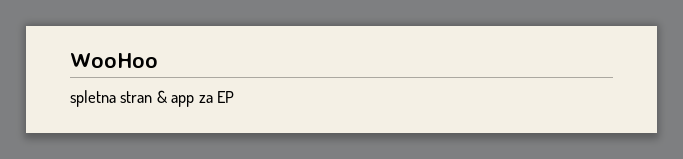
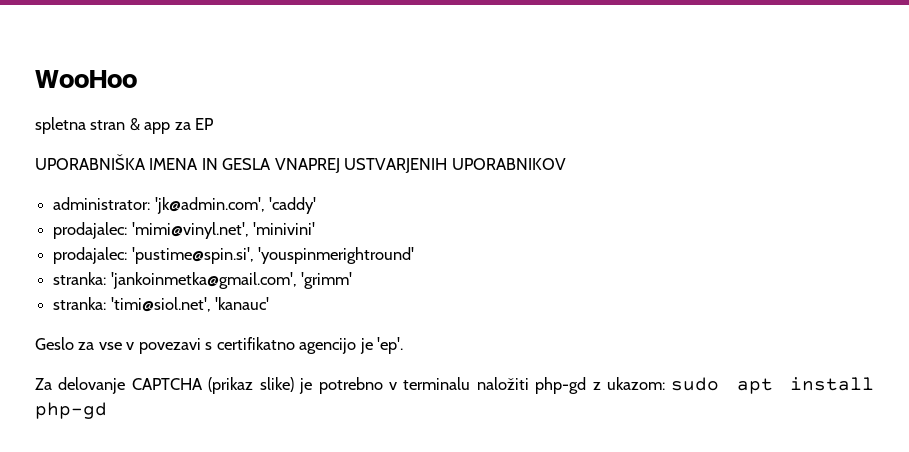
(235, 97) none -> [35,154,566,173] [53,197,317,214] [53,222,316,239] [53,247,415,264] [53,272,353,289] [53,297,270,312] [35,337,404,354] [35,377,875,394] [35,402,107,419] // UPORABNIŠKA IMENA IN GESLA VNAPREJ USTVARJENIH UPORABNIKOV // administrator: 'jk@admin.com', 'caddy' // prodajalec: 'mimi@vinyl.net', 'minivini' // prodajalec: 'pustime@spin.si', 'youspinmerightround' // stranka: 'jankoinmetka@gmail.com', 'grimm' // stranka: 'timi@siol.net', 'kanauc' // Geslo za vse v povezavi s certifikatno agencijo je 'ep'. // Za delovanje CAPTCHA (prikaz slike) je potrebno v terminalu naložiti php-gd z ukazom: sudo apt install php-gd

